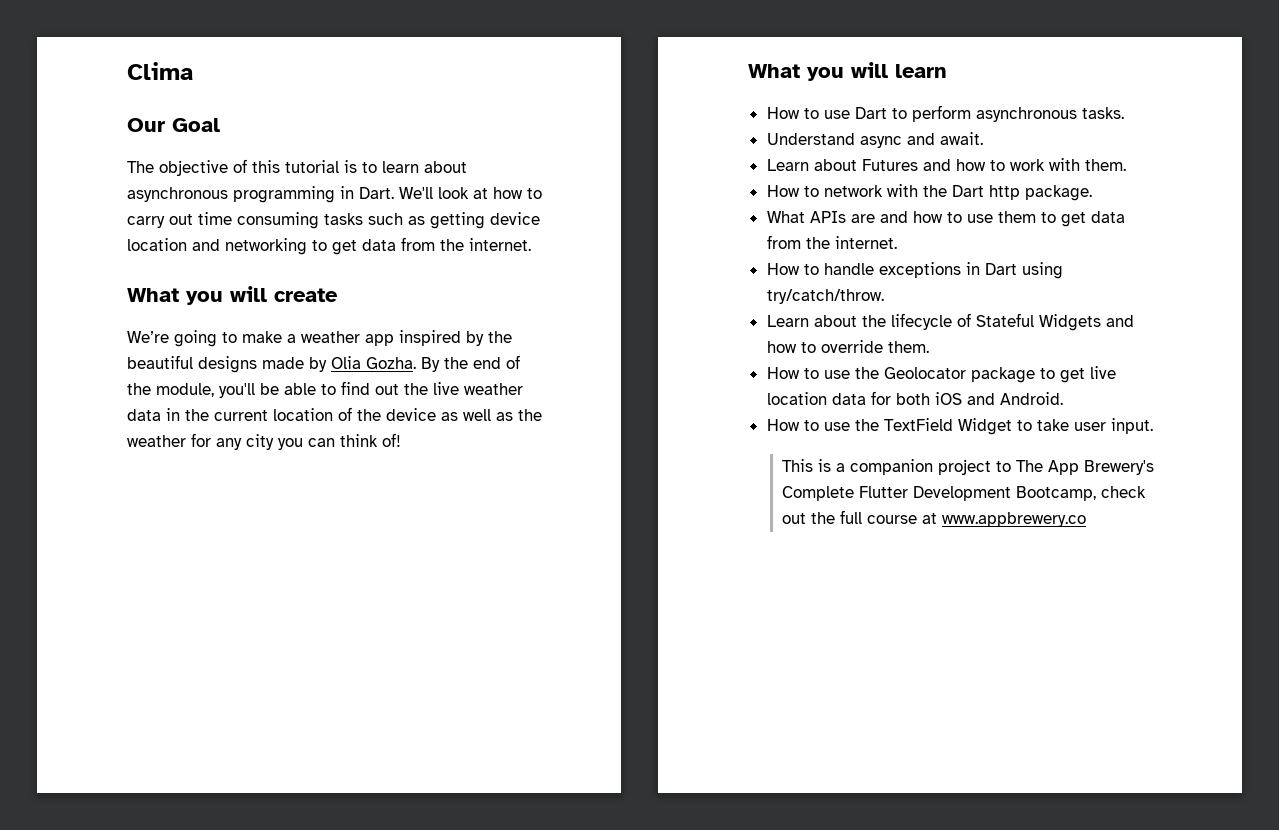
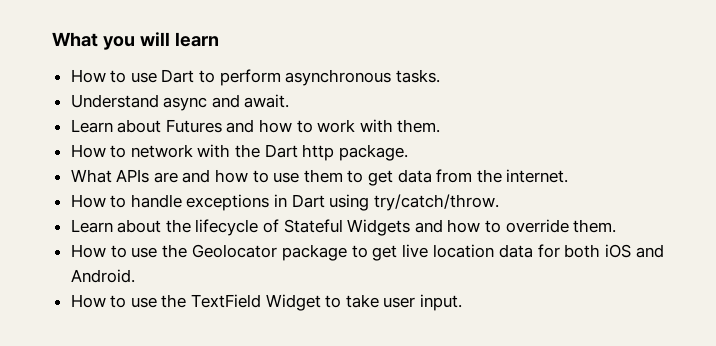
[127,62,193,80] [127,118,220,132] [127,159,467,176] [127,186,542,203] [127,212,540,229] [127,237,531,255] [127,286,338,305] [127,330,512,347] [127,355,520,373] [127,381,523,398] [127,407,542,421] [127,433,401,450] Clima // Our Goal // The objective of this tutorial is to learn about asynchronous programming in Dart. We'll look at how to carry out time consuming tasks such as getting device location and networking to get data from the internet. // What you will create // We’re going to make a weather app inspired by the beautiful designs made by Olia Gozha. By the end of the module, you'll be able to find out the live weather data in the current location of the device as well as the weather for any city you can think of! // -> (52, 39) none
[781,459,1154,475] [781,486,1146,501] [781,510,1086,527] // This is a companion project to The App Brewery's Complete Flutter Development Bootcamp, check out the full course at www.appbrewery.co -> (463, 302) none

